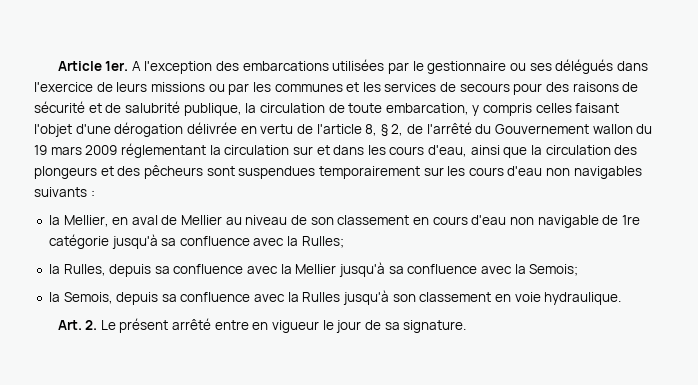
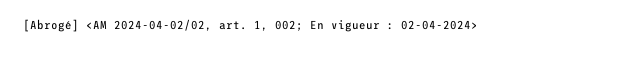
[57,59,648,74] [34,82,639,95] [34,101,620,116] [34,122,653,137] [34,143,638,158] [34,165,642,179] [34,187,95,197] [48,215,640,228] [48,234,344,249] [48,262,579,277] [48,290,622,305] [57,318,467,333] Article 1er. A l'exception des embarcations utilisées par le gestionnaire ou ses délégués dans l'exercice de leurs missions ou par les communes et les services de secours pour des raisons de sécurité et de salubrité publique, la circulation de toute embarcation, y compris celles faisant l'objet d'une dérogation délivrée en vertu de l'article 8, § 2, de l'arrêté du Gouvernement wallon du 19 mars 2009 réglementant la circulation sur et dans les cours d'eau, ainsi que la circulation des plongeurs et des pêcheurs sont suspendues temporairement sur les cours d'eau non navigables suivants : // la Mellier, en aval de Mellier au niveau de son classement en cours d'eau non navigable de 1re catégorie jusqu'à sa confluence avec la Rulles; // la Rulles, depuis sa confluence avec la Mellier jusqu'à sa confluence avec la Semois; // la Semois, depuis sa confluence avec la Rulles jusqu'à son classement en voie hydraulique. // Art. 2. Le présent arrêté entre en vigueur le jour de sa signature. -> [23,19,478,32] [Abrogé] <AM 2024-04-02/02, art. 1, 002; En vigueur : 02-04-2024>

